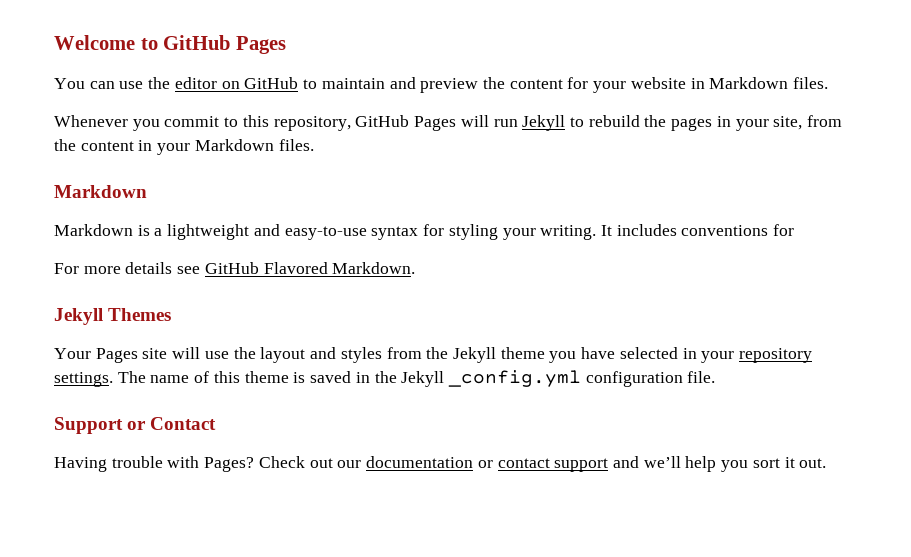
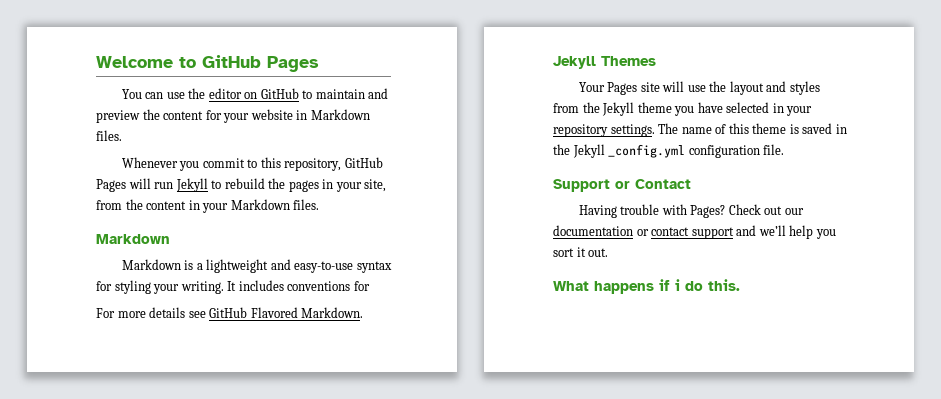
(827, 463) none -> [553,279,740,294] // What happens if i do this.

